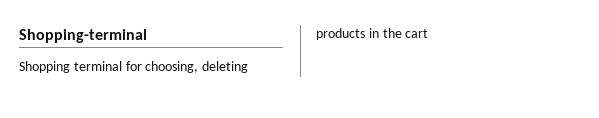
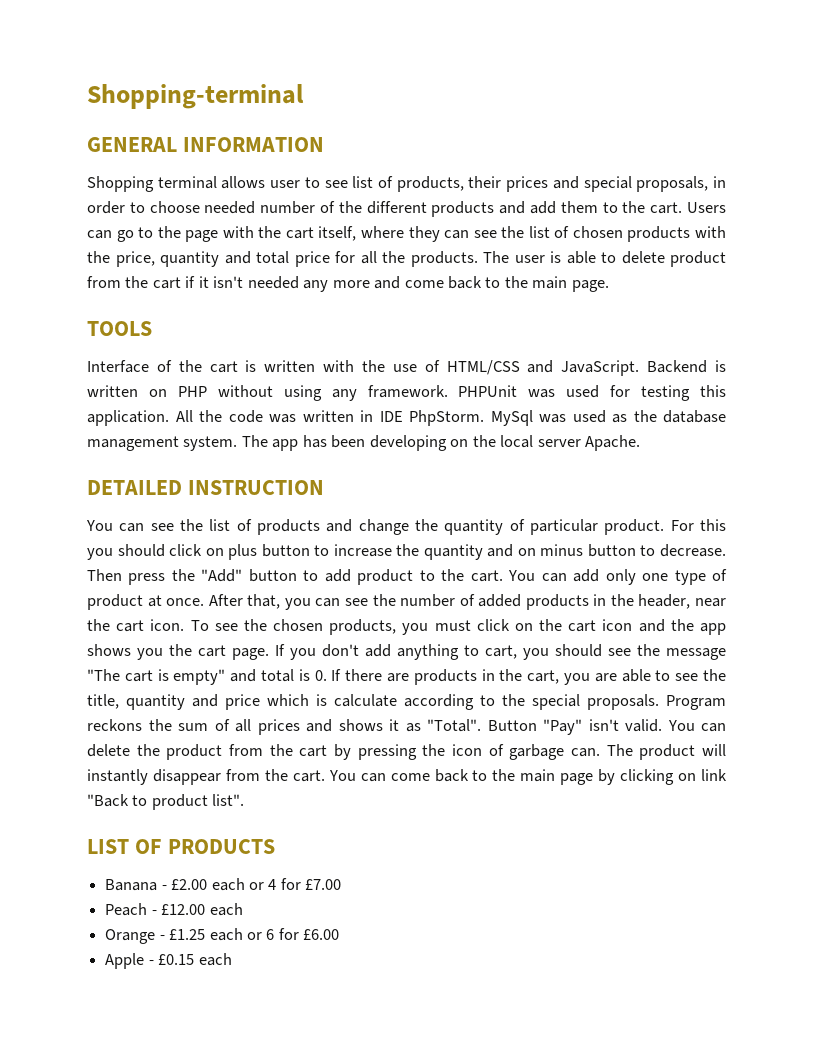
(147, 36) none -> [87,137,324,152] // GENERAL INFORMATION
[125,61,249,73] [316,28,429,40] for choosing, deleting products in the cart -> [221,176,726,192] [87,201,726,217] [87,226,726,242] [87,251,726,267] [87,276,609,292] [87,321,152,336] [87,360,726,376] [87,385,726,401] [87,410,726,426] [87,435,641,451] [87,480,324,495] [86,519,726,535] [87,544,727,560] [87,569,728,585] [87,594,726,610] [87,619,726,635] [87,644,726,660] [87,669,726,685] [87,694,726,710] [87,719,726,735] [87,744,727,760] [87,769,727,785] [87,794,245,810] [87,839,275,854] [105,878,342,891] [105,903,243,916] [105,928,340,944] [105,953,232,969] allows user to see list of products, their prices and special proposals, in order to choose needed number of the different products and add them to the cart. Users can go to the page with the cart itself, where they can see the list of chosen products with the price, quantity and total price for all the products. The user is able to delete product from the cart if it isn't needed any more and come back to the main page. // TOOLS // Interface of the cart is written with the use of HTML/CSS and JavaScript. Backend is written on PHP without using any framework. PHPUnit was used for testing this application. All the code was written in IDE PhpStorm. MySql was used as the database management system. The app has been developing on the local server Apache. // DETAILED INSTRUCTION // You can see the list of products and change the quantity of particular product. For this you should click on plus button to increase the quantity and on minus button to decrease. Then press the "Add" button to add product to the cart. You can add only one type of product at once. After that, you can see the number of added products in the header, near the cart icon. To see the chosen products, you must click on the cart icon and the app shows you the cart page. If you don't add anything to cart, you should see the message "The cart is empty" and total is 0. If there are products in the cart, you are able to see the title, quantity and price which is calculate according to the special proposals. Program reckons the sum of all prices and shows it as "Total". Button "Pay" isn't valid. You can delete the product from the cart by pressing the icon of garbage can. The product will instantly disappear from the cart. You can come back to the main page by clicking on link "Back to product list". // LIST OF PRODUCTS // Banana - £2.00 each or 4 for £7.00 // Peach - £12.00 each // Orange - £1.25 each or 6 for £6.00 // Apple - £0.15 each

